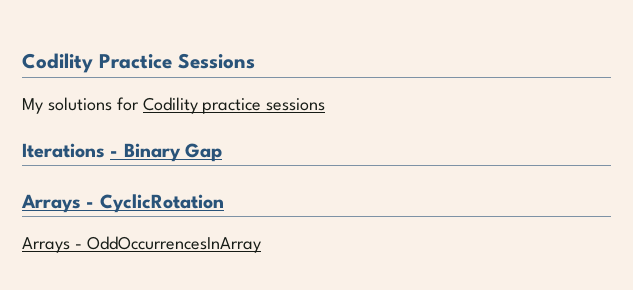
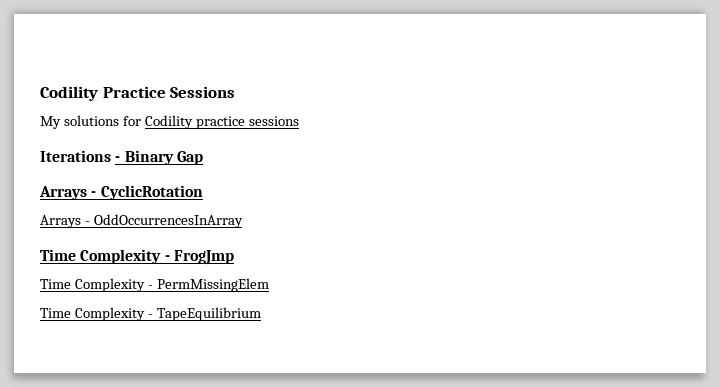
(261, 244) none -> [40,249,234,265] [40,278,269,292] [40,307,261,321] // Time Complexity - FrogJmp // Time Complexity - PermMissingElem // Time Complexity - TapeEquilibrium

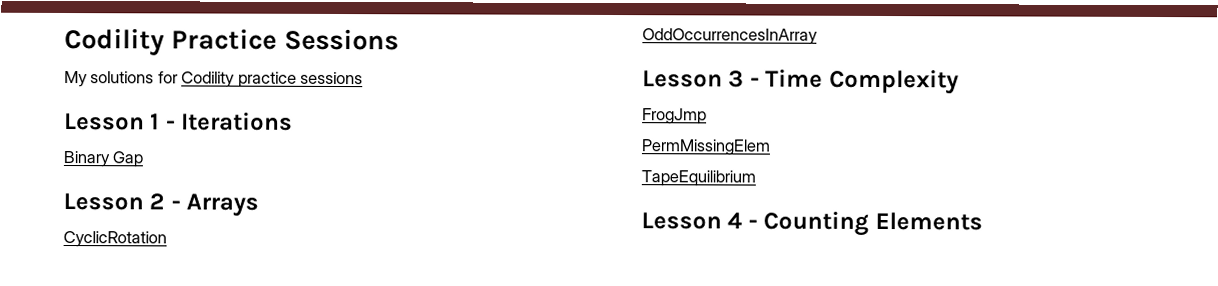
(299, 121) none -> [64,113,176,131] Lesson 1 -
[115,156,121,162] - -> (294, 121) //
[39,186,97,200] Arrays - -> [63,193,260,217] Lesson 2 - Arrays //
[40,215,90,228] Arrays - -> (167, 239) none
[40,249,170,264] Time Complexity - -> [642,68,959,95] Lesson 3 - Time Complexity //
[40,278,269,292] [40,307,261,321] Time Complexity - PermMissingElem // Time Complexity - TapeEquilibrium -> [641,139,771,156] [641,170,756,187] [641,210,983,236] PermMissingElem // TapeEquilibrium // Lesson 4 - Counting Elements

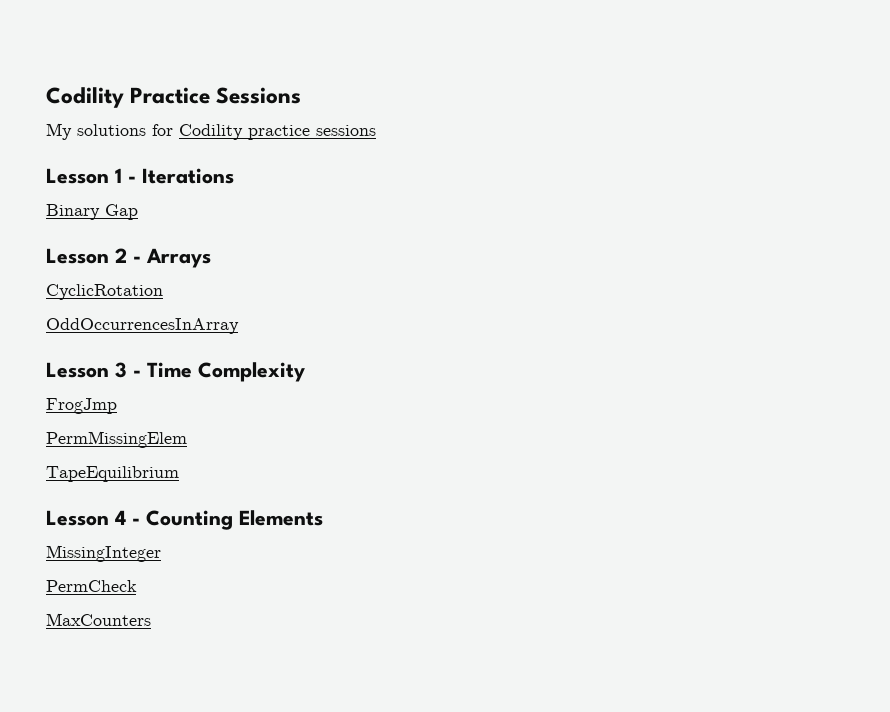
(983, 221) none -> [46,545,161,562] [46,580,137,592] [46,613,151,626] // MissingInteger // PermCheck // MaxCounters

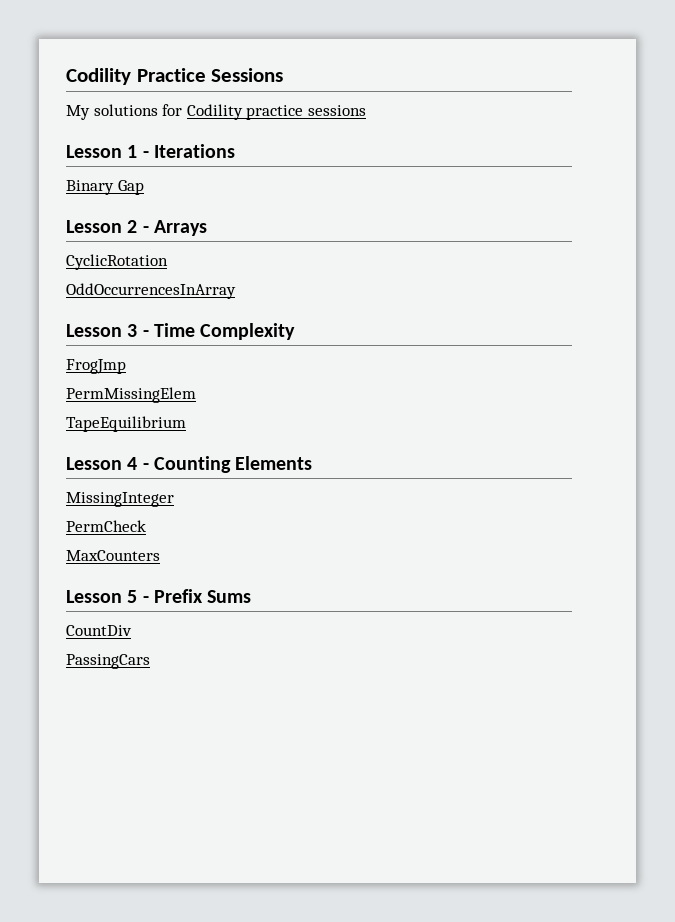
(151, 619) none -> [66,589,252,603] [66,625,132,636] [66,654,150,669] // Lesson 5 - Prefix Sums // CountDiv // PassingCars

